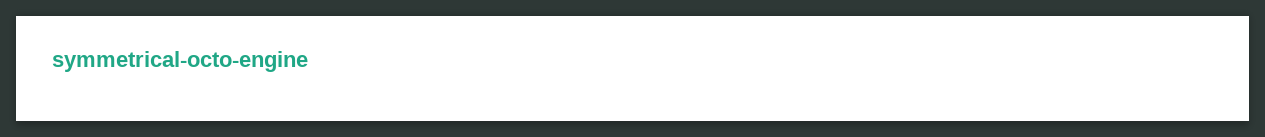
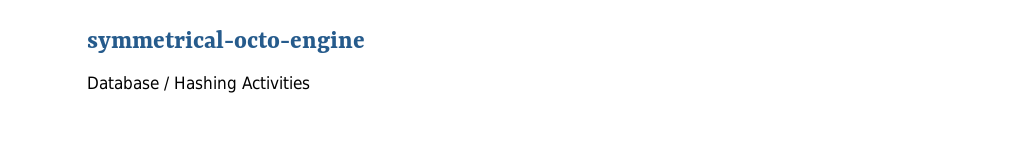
(308, 61) none -> [87,76,310,93] // Database / Hashing Activities

